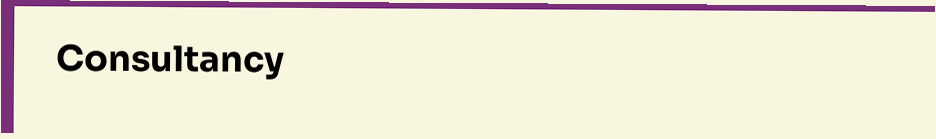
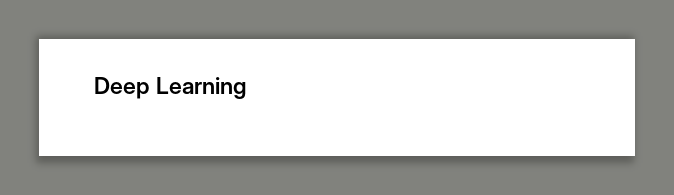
[55,43,285,80] Consultancy -> [94,77,248,99] Deep Learning

